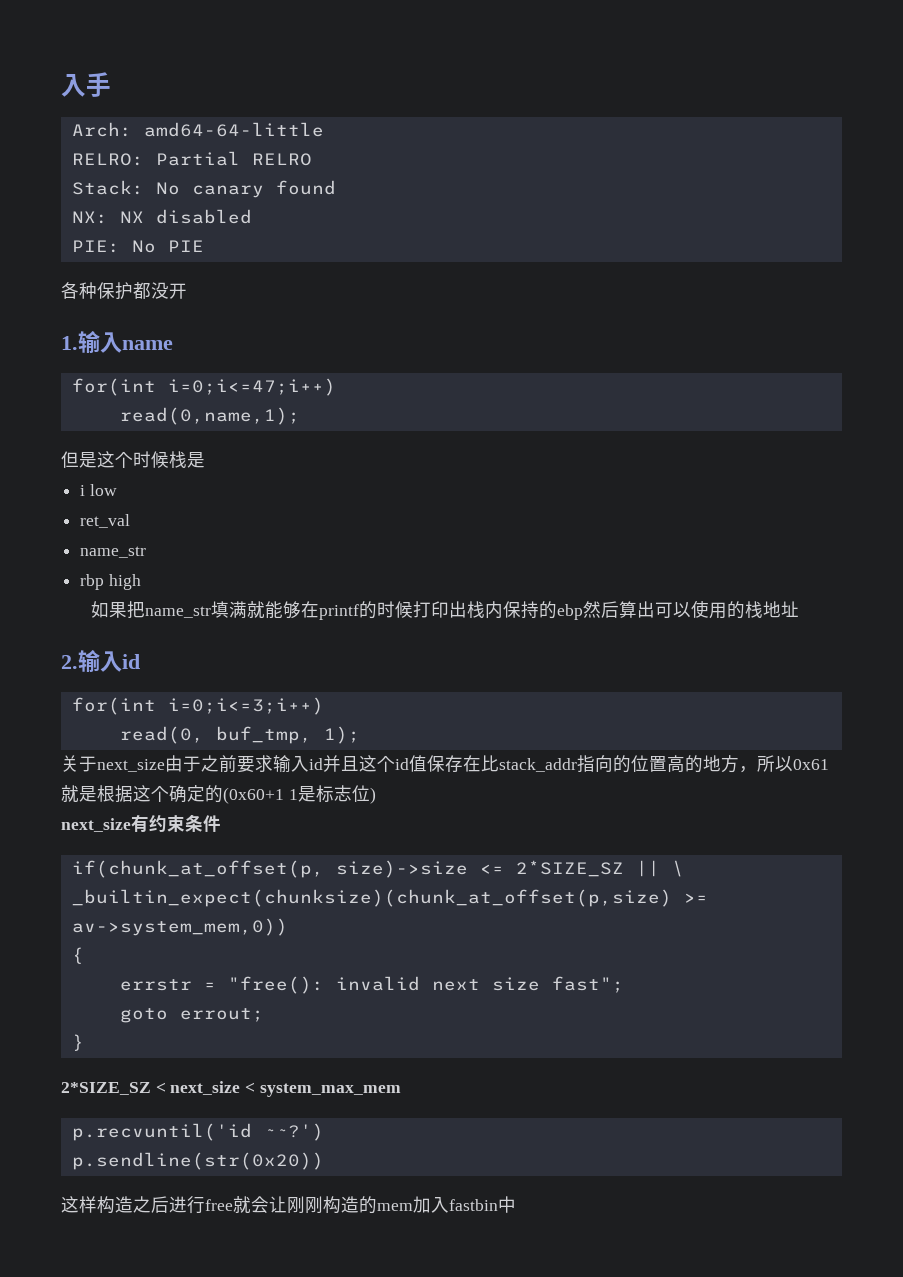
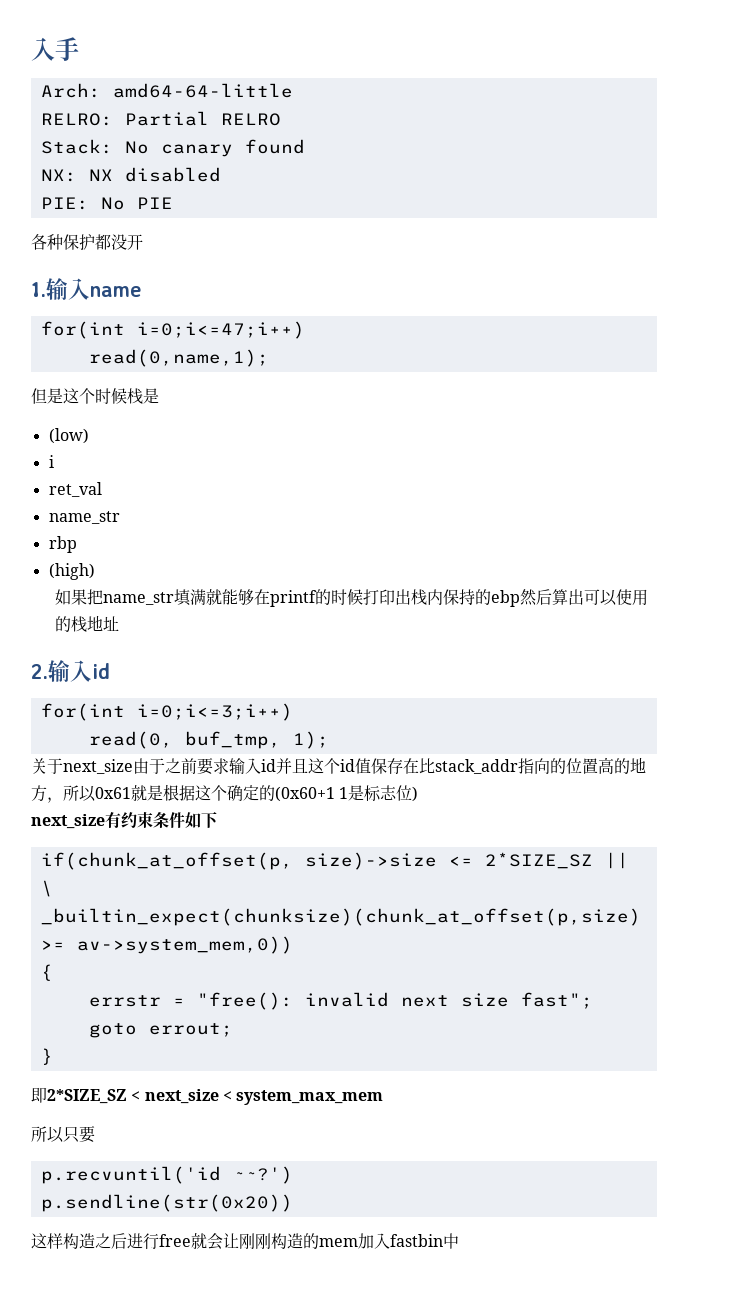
(205, 460) none -> [48,428,89,444] // (low)
[89,484,117,496] low -> (54, 461) none
[108,574,141,590] high -> [48,563,95,580] // (high)
(221, 823) none -> [185,812,218,828] 如下
(84, 1042) none -> [31,1087,47,1103] 即
(401, 1090) none -> [31,1126,95,1143] // 所以只要

